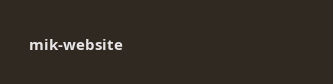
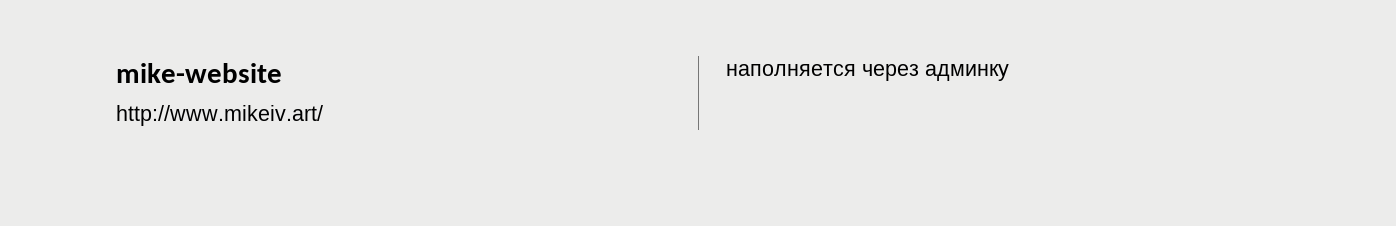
[29,39,123,50] mik-website -> [116,63,282,83] [116,105,323,126] [726,64,1009,81] mike-website // http://www.mikeiv.art/ // наполняется через админку

